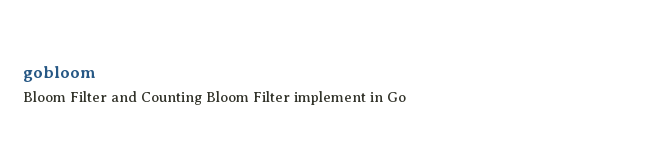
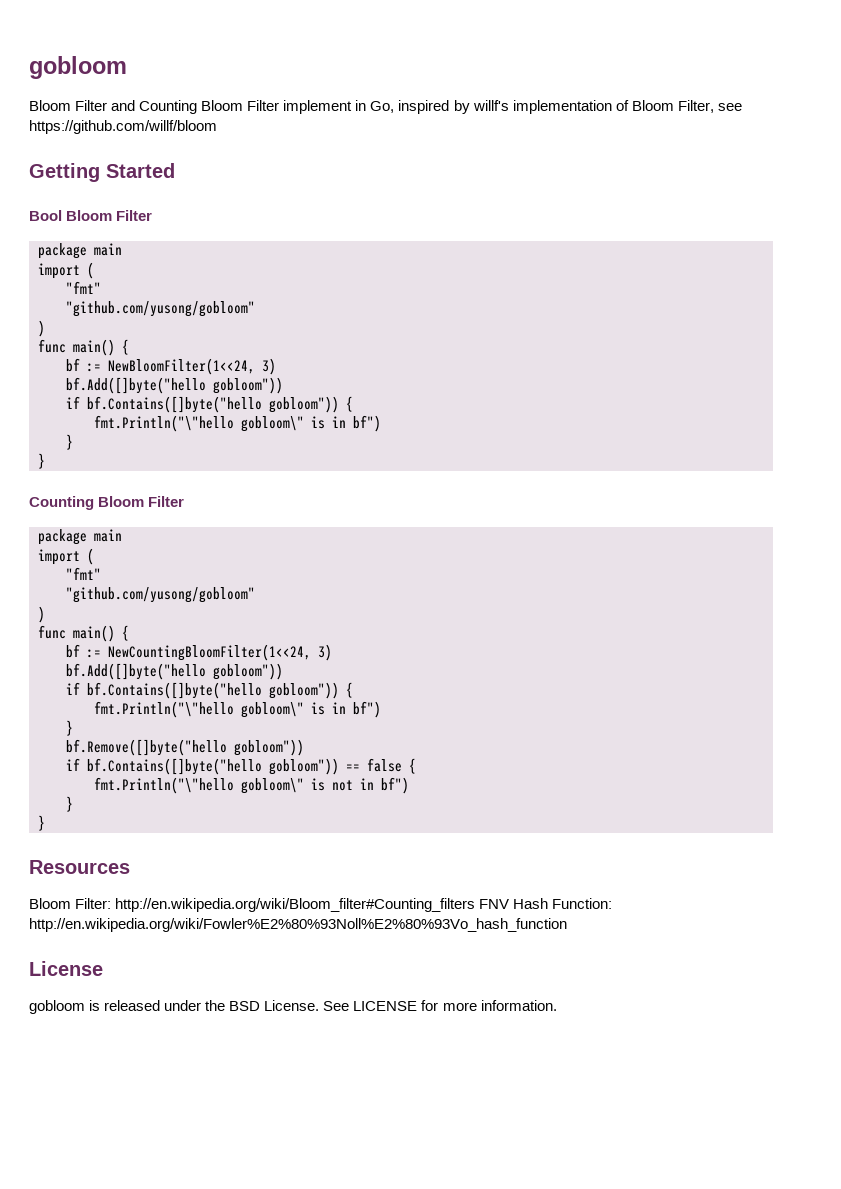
[387,92,406,102] Go -> [370,100,742,114] [29,120,217,134] [29,163,175,182] [29,210,153,221] [38,243,122,259] [38,262,94,279] [66,281,101,294] [66,301,255,317] [38,320,45,337] [38,339,129,356] [66,358,276,375] [66,377,283,394] [66,396,353,413] [94,415,381,432] [66,434,73,450] [38,453,45,469] [29,496,185,510] [38,529,122,545] [38,548,94,565] [66,567,101,580] [66,587,255,603] [38,606,45,623] [38,625,129,642] [66,644,332,661] [66,663,283,680] [66,682,353,699] [94,701,381,718] [66,720,73,736] [66,739,304,756] [66,758,416,775] [94,777,409,794] [66,796,73,812] [38,815,45,831] [29,860,130,874] [29,898,613,912] [29,918,567,932] [29,961,103,976] [29,1000,557,1014] Go, inspired by willf's implementation of Bloom Filter, see https://github.com/willf/bloom // Getting Started // Bool Bloom Filter // package main // import ( // "fmt" // "github.com/yusong/gobloom" // ) // func main() { // bf := NewBloomFilter(1<<24, 3) // bf.Add([]byte("hello gobloom")) // if bf.Contains([]byte("hello gobloom")) { // fmt.Println("\"hello gobloom\" is in bf") // } // } // Counting Bloom Filter // package main // import ( // "fmt" // "github.com/yusong/gobloom" // ) // func main() { // bf := NewCountingBloomFilter(1<<24, 3) // bf.Add([]byte("hello gobloom")) // if bf.Contains([]byte("hello gobloom")) { // fmt.Println("\"hello gobloom\" is in bf") // } // bf.Remove([]byte("hello gobloom")) // if bf.Contains([]byte("hello gobloom")) == false { // fmt.Println("\"hello gobloom\" is not in bf") // } // } // Resources // Bloom Filter: http://en.wikipedia.org/wiki/Bloom_filter#Counting_filters FNV Hash Function: http://en.wikipedia.org/wiki/Fowler%E2%80%93Noll%E2%80%93Vo_hash_function // License // gobloom is released under the BSD License. See LICENSE for more information.

